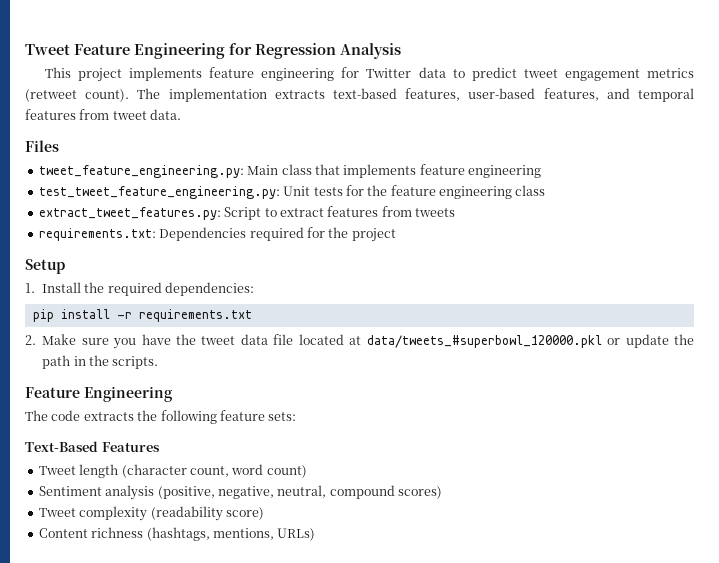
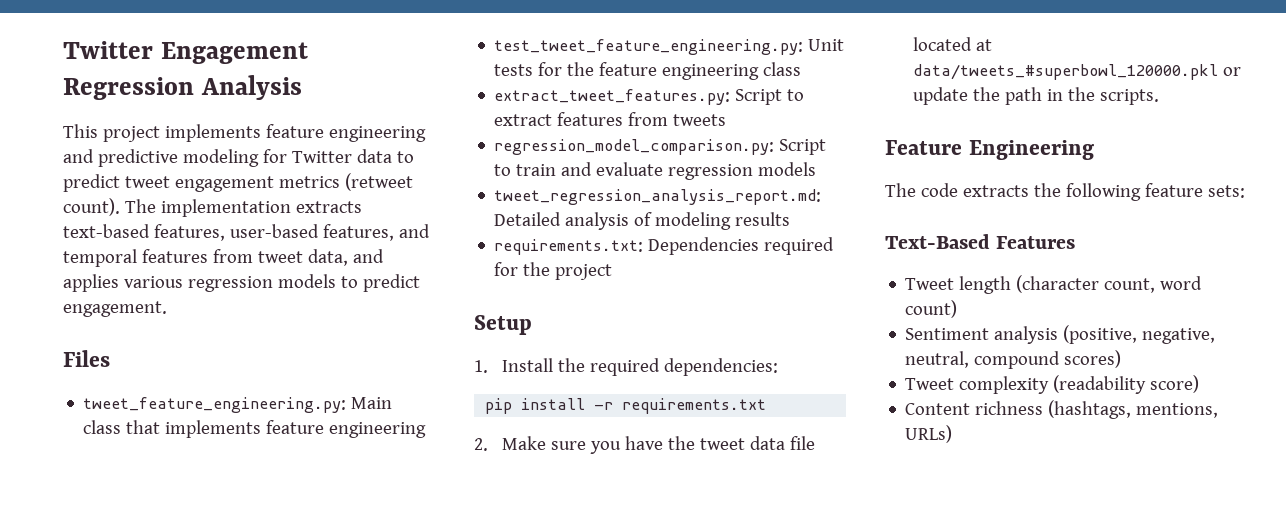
[25,43,252,59] Tweet Feature Engineering for -> [63,41,308,64] Twitter Engagement
(335, 74) none -> [63,149,259,167] and predictive modeling
[150,109,182,120] data. -> [307,249,384,266] [63,274,420,292] [63,301,167,317] data, and applies various regression models to predict engagement.
(455, 212) none -> [494,139,827,155] [494,162,817,180] [494,189,822,205] [494,212,791,230] // regression_model_comparison.py: Script to train and evaluate regression models // tweet_regression_analysis_report.md: Detailed analysis of modeling results

